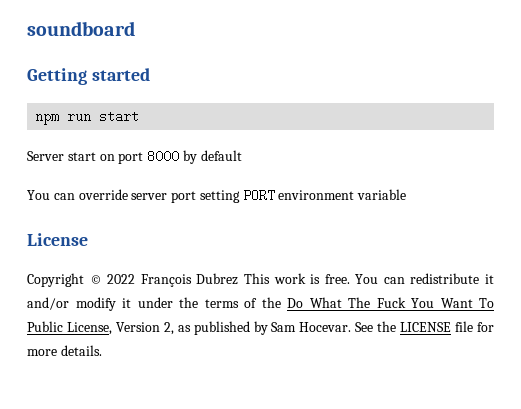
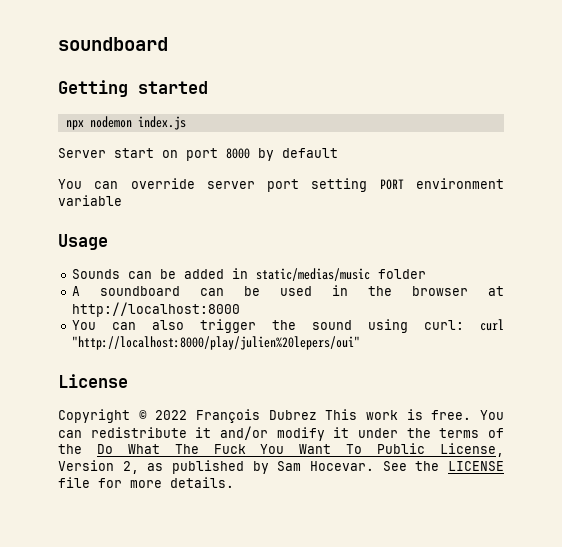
[35,110,140,125] npm run start -> [65,116,186,130] npx nodemon index.js
(407, 194) none -> [58,234,108,250] [72,268,427,281] [72,285,504,296] [72,302,241,317] [72,319,504,333] [72,336,361,350] // Usage // Sounds can be added in static/medias/music folder // A soundboard can be used in the browser at http://localhost:8000 // You can also trigger the sound using curl: curl "http://localhost:8000/play/julien%20lepers/oui"

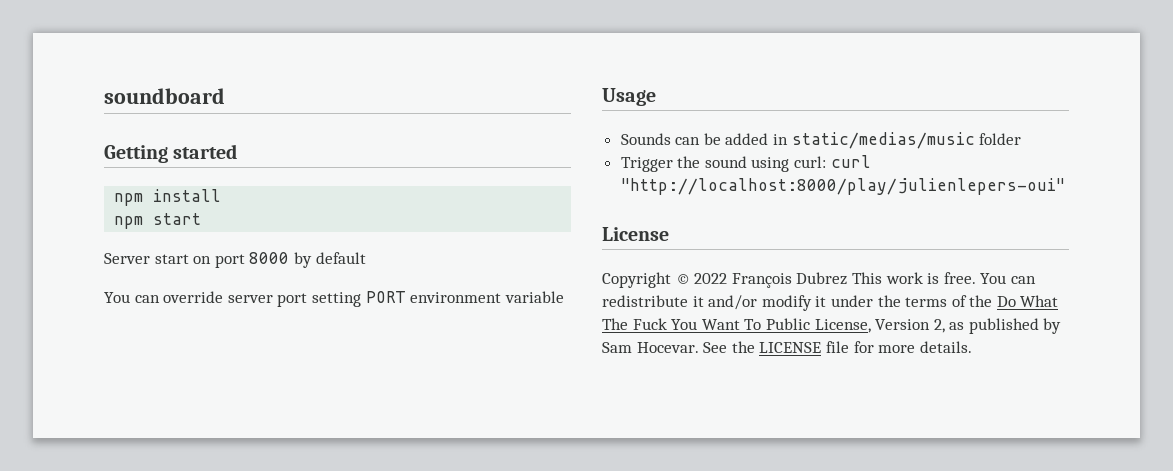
[65,116,186,130] npx nodemon index.js -> [114,189,222,206] [114,213,202,229] npm install // npm start
[72,285,504,296] [72,302,241,317] [72,319,257,333] A soundboard can be used in the browser at http://localhost:8000 // You can also trigger -> [620,157,673,172] Trigger
[72,336,361,350] "http://localhost:8000/play/julien%20lepers/oui" -> [620,178,1065,195] "http://localhost:8000/play/julienlepers-oui"

